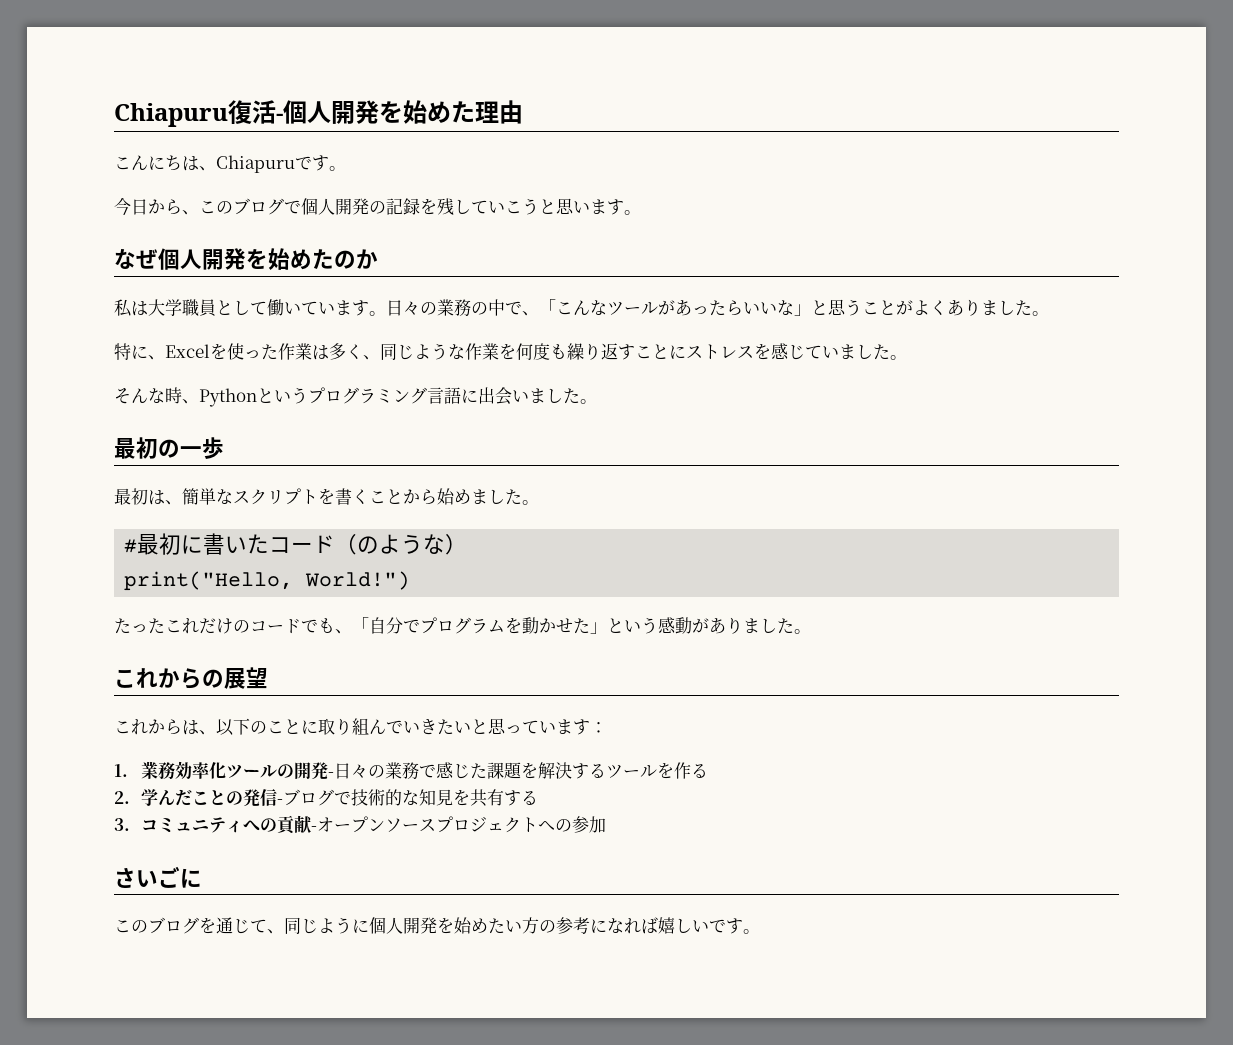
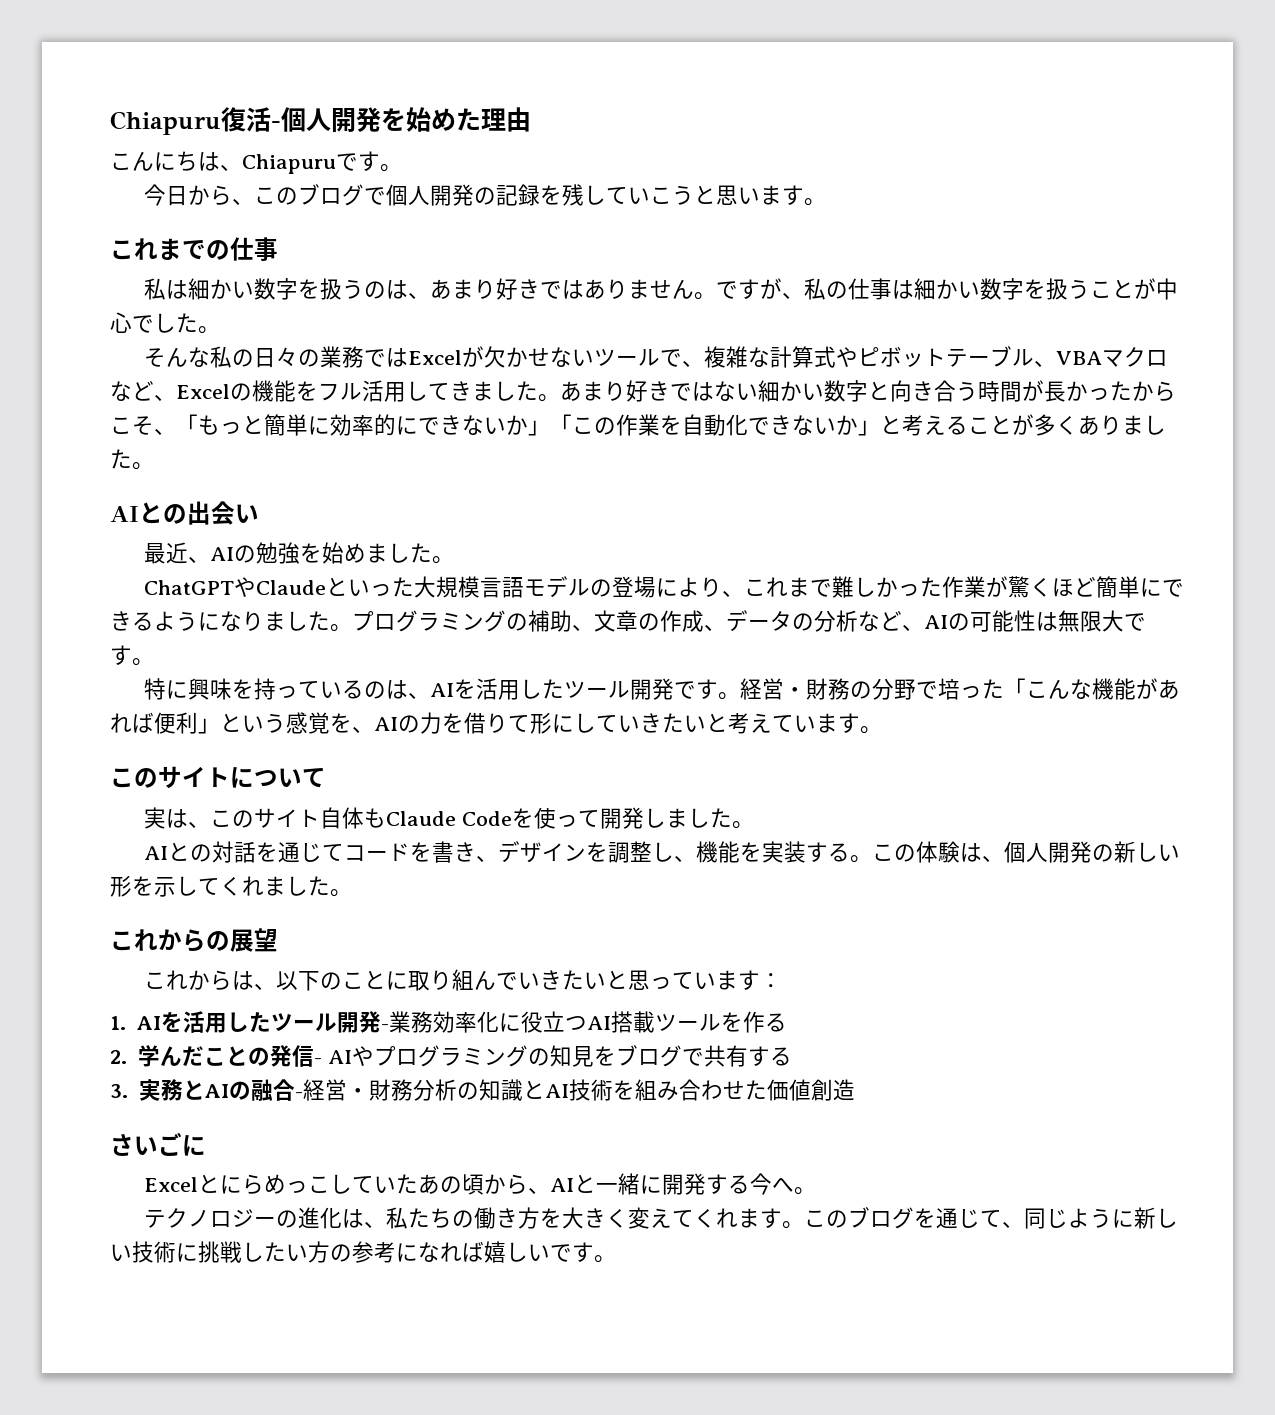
[114,248,378,270] [114,299,1049,317] [114,343,907,361] [114,387,597,407] [114,437,224,459] [114,488,539,505] [124,533,468,555] [124,571,411,591] [114,617,743,634] なぜ個人開発を始めたのか // 私は大学職員として働いています。日々の業務の中で、「こんなツールがあったらいいな」と思うことがよくありました。 // 特に、Excelを使った作業は多く、同じような作業を何度も繰り返すことにストレスを感じていました。 // そんな時、Pythonというプログラミング言語に出会いました。 // 最初の一歩 // 最初は、簡単なスクリプトを書くことから始めました。 // #最初に書いたコード（のような） // print("Hello, World!") // たったこれだけのコードでも、「自分でプログラムを動かせた」という感動があり -> [110,237,278,261] [144,278,1179,300] [110,312,220,334] [144,346,1169,368] [110,380,1176,402] [110,414,1166,436] [110,449,154,470] [110,501,259,525] [144,542,455,564] [144,576,1185,598] [110,610,1146,632] [110,645,154,666] [144,678,1181,700] [110,712,882,734] [110,766,326,789] [144,807,755,829] [144,841,1181,863] [110,875,264,897] これまでの仕事 // 私は細かい数字を扱うのは、あまり好きではありません。ですが、私の仕事は細かい数字を扱うことが中心でした。 // そんな私の日々の業務ではExcelが欠かせないツールで、複雑な計算式やピボットテーブル、VBAマクロなど、Excelの機能をフル活用してきました。あまり好きではない細かい数字と向き合う時間が長かったからこそ、「もっと簡単に効率的にできないか」「この作業を自動化できないか」と考えることが多くありました。 // AIとの出会い // 最近、AIの勉強を始めました。 // ChatGPTやClaudeといった大規模言語モデルの登場により、これまで難しかった作業が驚くほど簡単にできるようになりました。プログラミングの補助、文章の作成、データの分析など、AIの可能性は無限大です。 // 特に興味を持っているのは、AIを活用したツール開発です。経営・財務の分野で培った「こんな機能があれば便利」という感覚を、AIの力を借りて形にしていきたいと考えています。 // このサイトについて // 実は、このサイト自体もClaude Codeを使って開発しました。 // AIとの対話を通じてコードを書き、デザインを調整し、機能を実装する。この体験は、個人開発の新しい形を示してくれ
[140,761,606,780] 業務効率化ツールの開発-日々の業務で感じた課題を解決する -> [137,1011,656,1033] AIを活用したツール開発-業務効率化に役立つAI搭載
[282,789,538,807] [114,815,606,835] [114,866,202,888] ブログで技術的な知見を共有する // 3.コミュニティへの貢献-オープンソースプロジェクトへの参加 // さいごに // -> [327,1045,792,1067] [110,1079,855,1101] [110,1132,206,1156] [144,1173,817,1195] [144,1207,805,1229] AIやプログラミングの知見をブログで共有する // 3.実務とAIの融合-経営・財務分析の知識とAI技術を組み合わせた価値創造 // さいごに // Excelとにらめっこしていたあの頃から、AIと一緒に開発する今へ。 // テクノロジーの進化は、私たちの働き方を大きく変えてくれます。
[369,917,488,934] 個人開発を始め -> [1134,1207,1179,1229] [110,1241,264,1263] 新しい技術に挑戦し

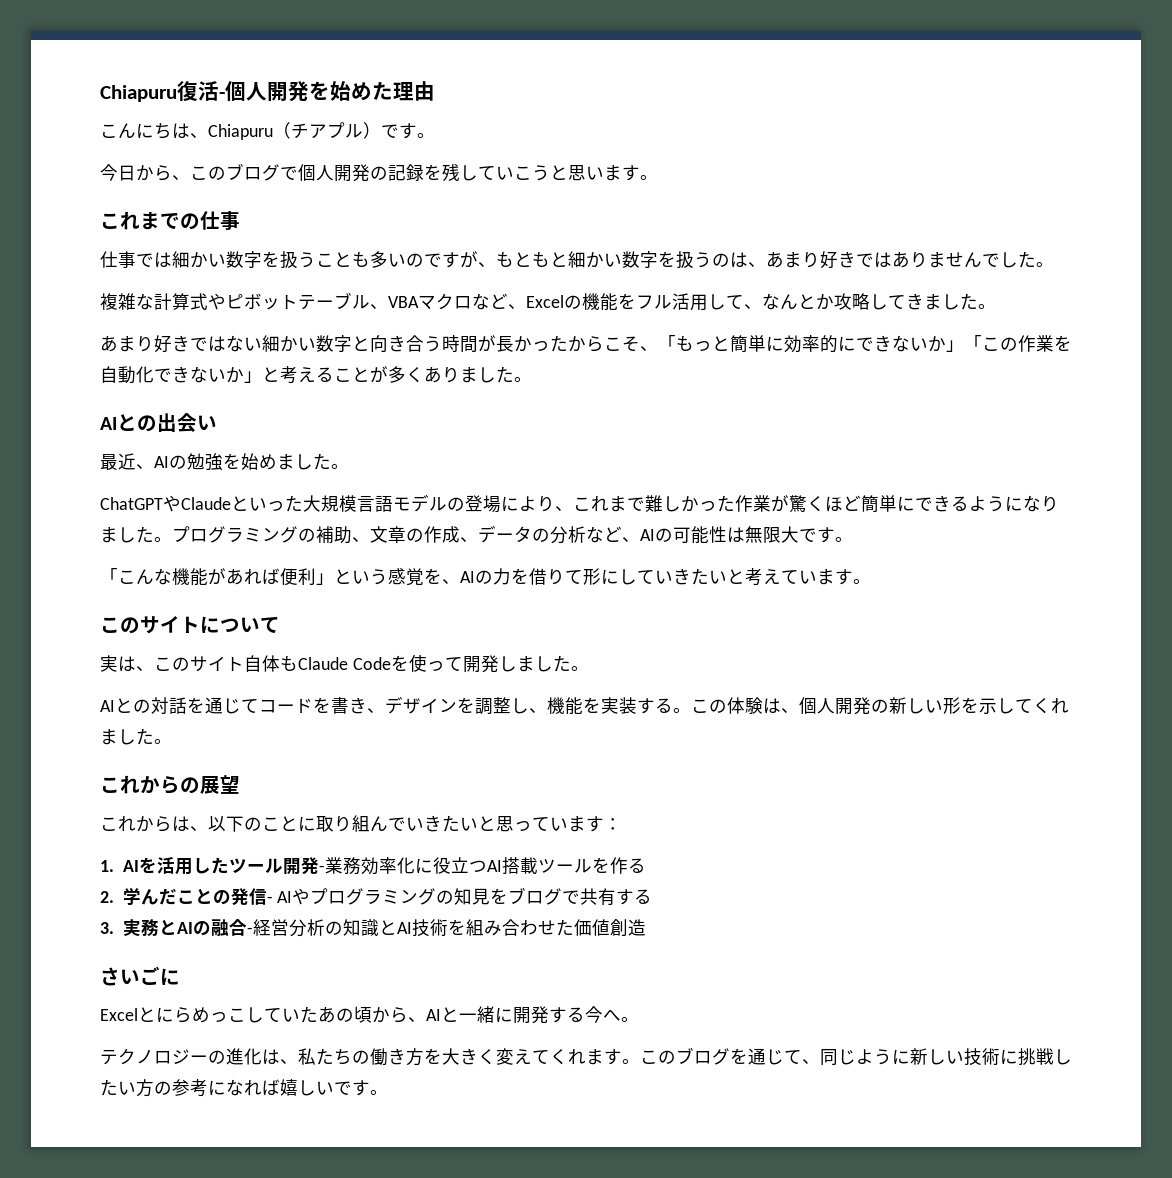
(336, 164) none -> [273,122,381,139] （チアプル）
[144,278,365,300] 私は細かい数字を扱う -> [100,251,712,269] 仕事では細かい数字を扱うことも多いのですが、もともと細かい数字を扱う
[694,278,1179,300] [110,312,220,334] [144,346,705,368] 。ですが、私の仕事は細かい数字を扱うことが中心でした。 // そんな私の日々の業務ではExcelが欠かせないツールで、 -> [982,251,1054,268] でした。 //
(450, 391) none -> [744,293,906,310] 、なんとか攻略して
(560, 398) none -> (996, 306) //
[144,678,1005,700] 特に興味を持っているのは、AIを活用したツール開発です。経営・財務の分野で培った -> (853, 539) none
[346,1079,413,1101] ・財務 -> (289, 927) none

